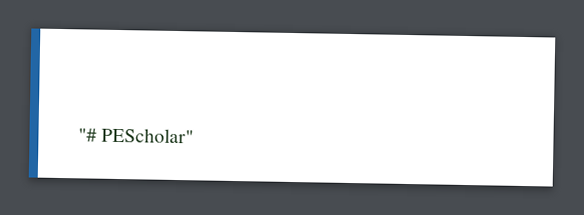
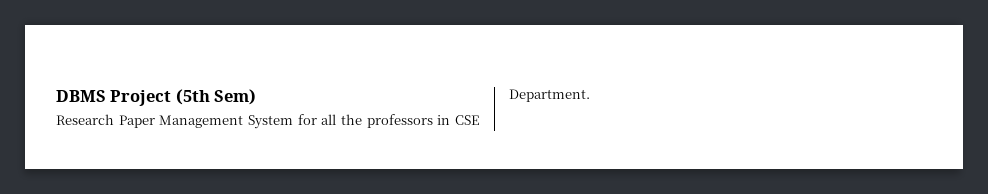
[78,127,195,144] "# PEScholar" -> [56,89,257,106] [56,114,480,129] [509,89,590,102] DBMS Project (5th Sem) // Research Paper Management System for all the professors in CSE Department.

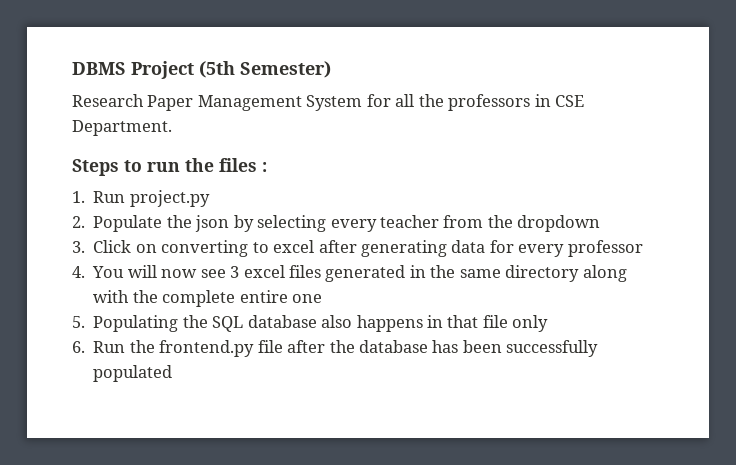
[214,89,257,105] Sem) -> [240,61,331,78] Semester)
(590, 95) none -> [72,158,267,176] [72,190,210,207] [72,215,601,232] [72,240,643,257] [72,265,627,282] [93,290,323,307] [72,315,549,332] [72,340,599,357] [93,365,173,382] // Steps to run the files : // 1. Run project.py // 2. Populate the json by selecting every teacher from the dropdown // 3. Click on converting to excel after generating data for every professor // 4. You will now see 3 excel files generated in the same directory along with the complete entire one // 5. Populating the SQL database also happens in that file only // 6. Run the frontend.py file after the database has been successfully populated

